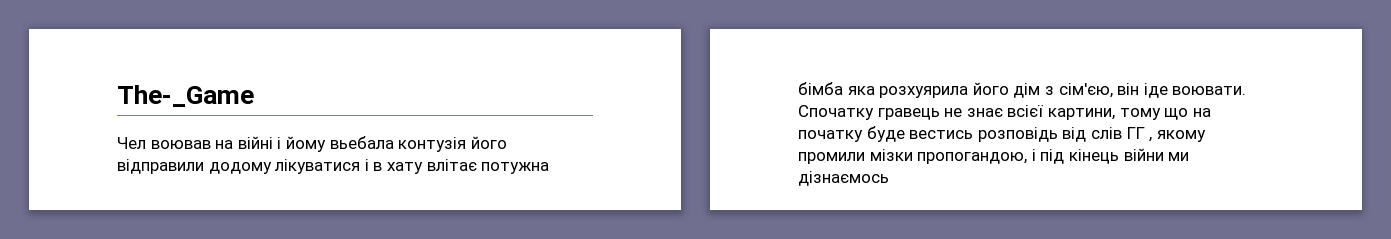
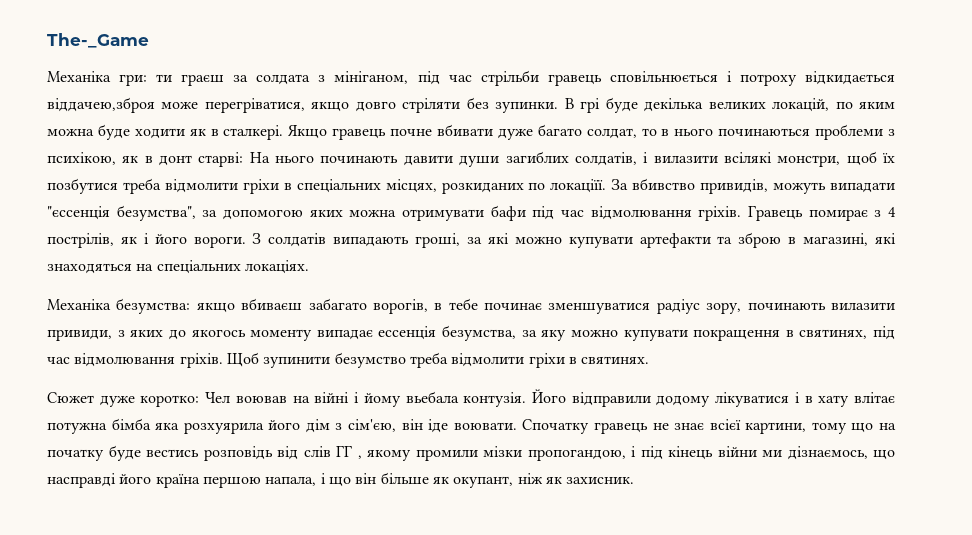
(254, 96) none -> [47,70,896,86] [47,97,896,113] [47,124,896,140] [47,151,896,167] [47,178,896,194] [47,205,896,221] [47,232,897,248] [47,260,309,274] [47,298,895,314] [47,325,895,341] [47,352,650,368] [47,392,200,407] Механіка гри: ти граєш за солдата з мініганом, під час стрільби гравець сповільнюється і потроху відкидається віддачею,зброя може перегріватися, якщо довго стріляти без зупинки. В грі буде декілька великих локацій, по яким можна буде ходити як в сталкері. Якщо гравець почне вбивати дуже багато солдат, то в нього починаються проблеми з психікою, як в донт старві: На нього починають давити души загиблих солдатів, і вилазити всілякі монстри, щоб їх позбутися треба відмолити гріхи в спеціальних місцях, розкиданих по локаціїї. За вбивство привидів, можуть випадати "єссенція безумства", за допомогою яких можна отримувати бафи під час відмолювання гріхів. Гравець помирає з 4 пострілів, як і його вороги. З солдатів випадають гроші, за які можно купувати артефакти та зброю в магазині, які знаходяться на спеціальних локаціях. // Механіка безумства: якщо вбиваєш забагато ворогів, в тебе починає зменшуватися радіус зору, починають вилазити привиди, з яких до якогось моменту випадає ессенція безумства, за яку можно купувати покращення в святинях, під час відмолювання гріхів. Щоб зупинити безумство треба відмолити гріхи в святинях. // Сюжет дуже коротко:
[398,136,507,152] контузія його -> [463,389,566,407] контузія. Його
[798,171,889,186] дізнаємось -> [787,446,895,460] [47,472,635,488] дізнаємось, що насправді його країна першою напала, і що він більше як окупант, ніж як захисник.

